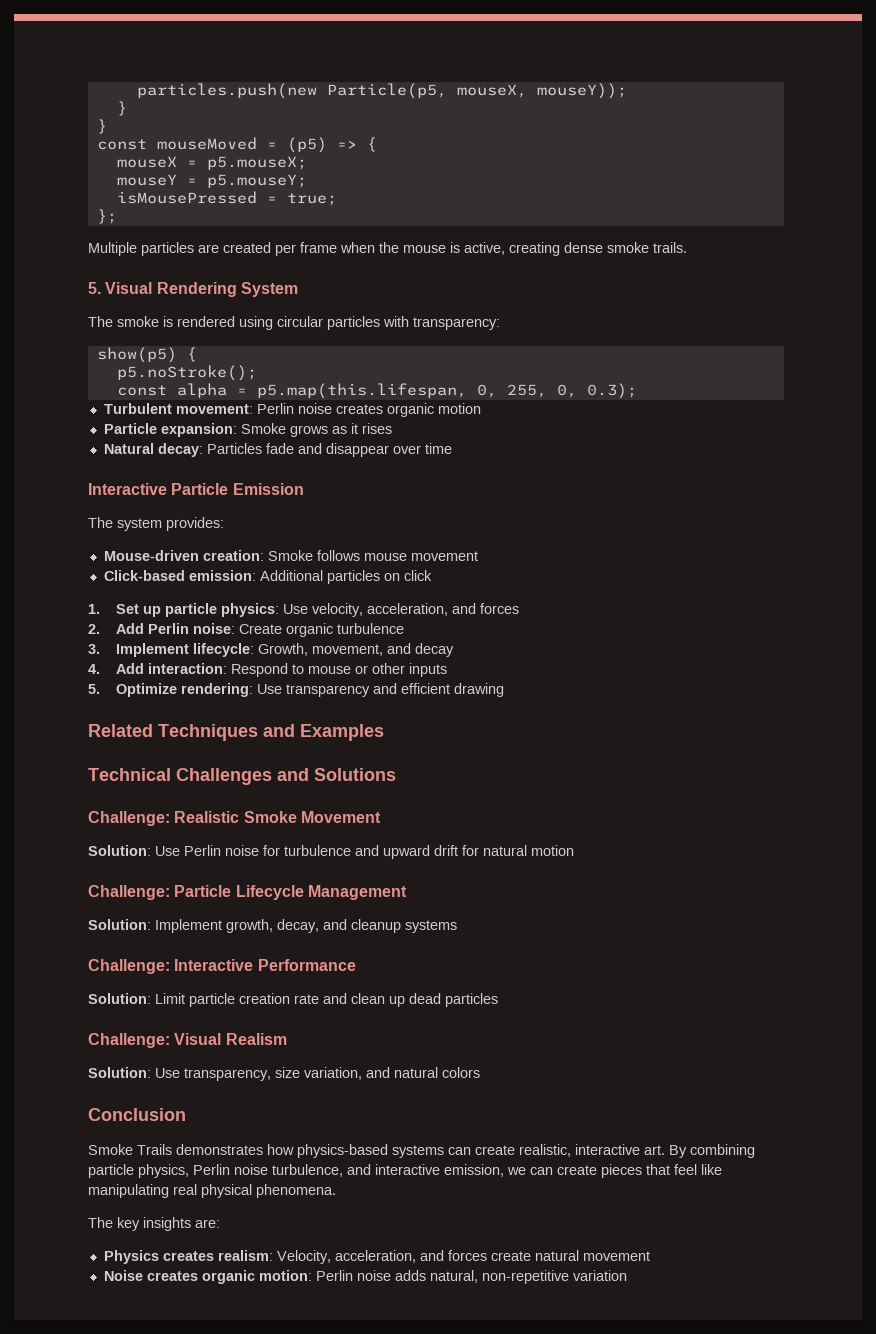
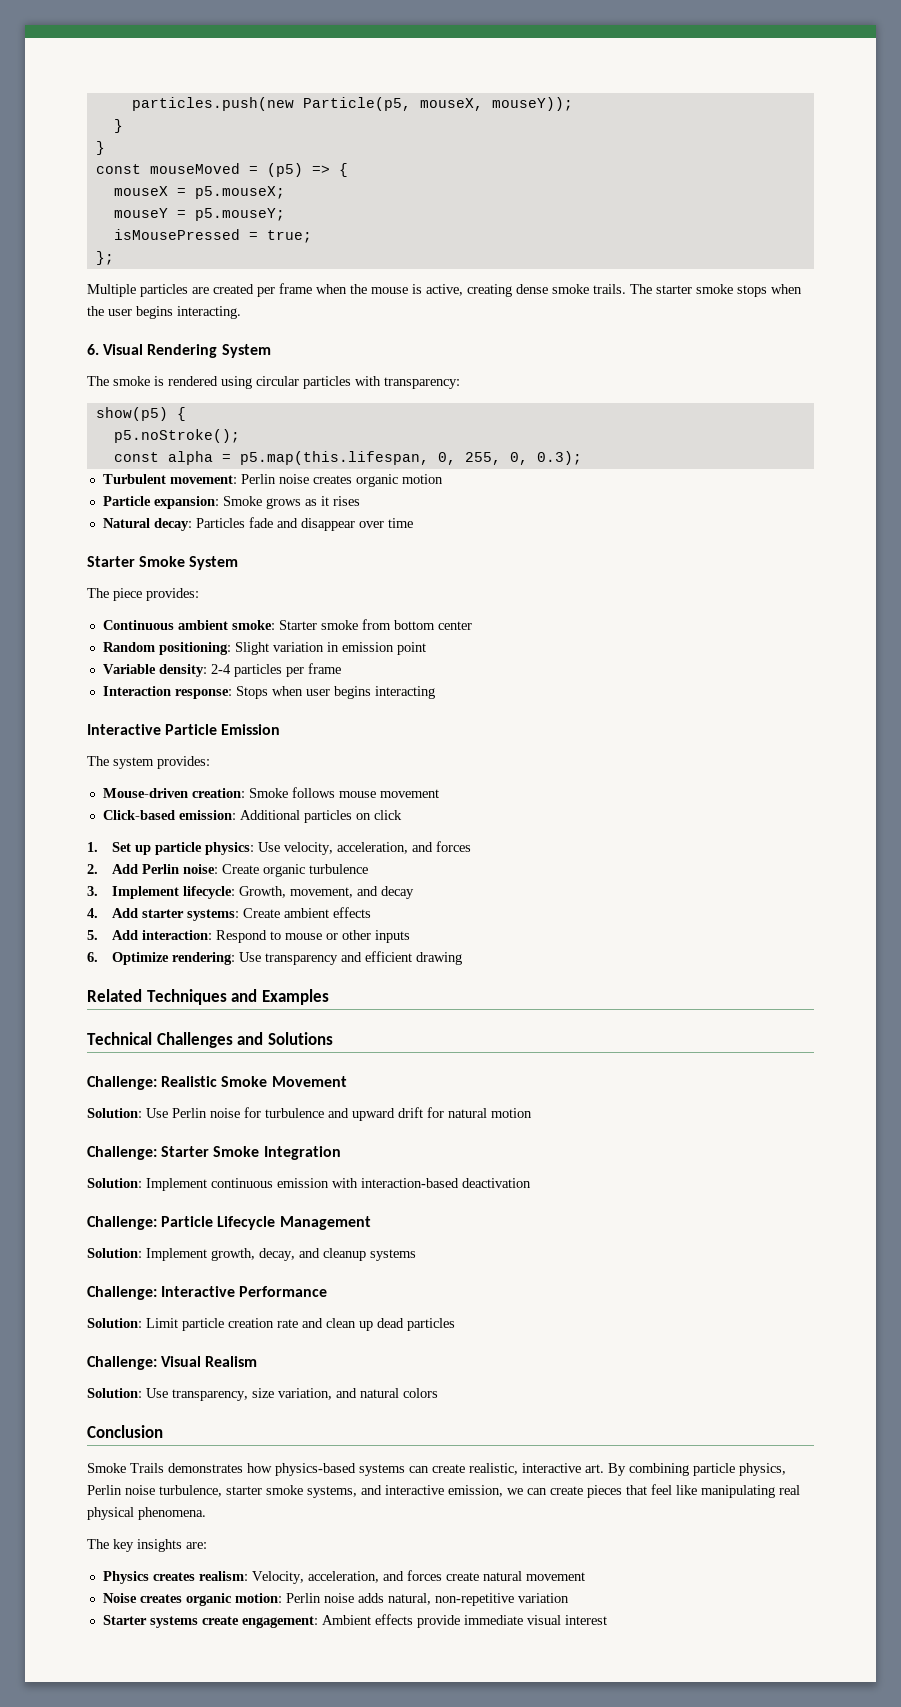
[88,282,101,294] // 5. -> [630,284,802,297] [87,306,241,319] [87,344,99,355] The starter smoke stops when the user begins interacting. // 6.
(452, 448) none -> [87,556,239,570] [87,588,199,601] [102,619,472,630] [102,642,426,655] [102,663,341,677] [102,686,435,699] // Starter Smoke System // The piece provides: // Continuous ambient smoke: Starter smoke from bottom center // Random positioning: Slight variation in emission point // Variable density: 2-4 particles per frame // Interaction response: Stops when user begins interacting
(144, 668) none -> [141,907,371,921] [87,930,138,940] starter systems: Create ambient effects // 5. Add
[88,684,100,694] 5. -> [87,952,98,962] 6.
(574, 850) none -> [87,1146,341,1160] [87,1178,531,1191] // Challenge: Starter Smoke Integration // Solution: Implement continuous emission with interaction-based deactivation
(343, 1170) none -> [226,1485,357,1498] starter smoke systems,
(627, 1275) none -> [102,1614,607,1628] // Starter systems create engagement: Ambient effects provide immediate visual interest

